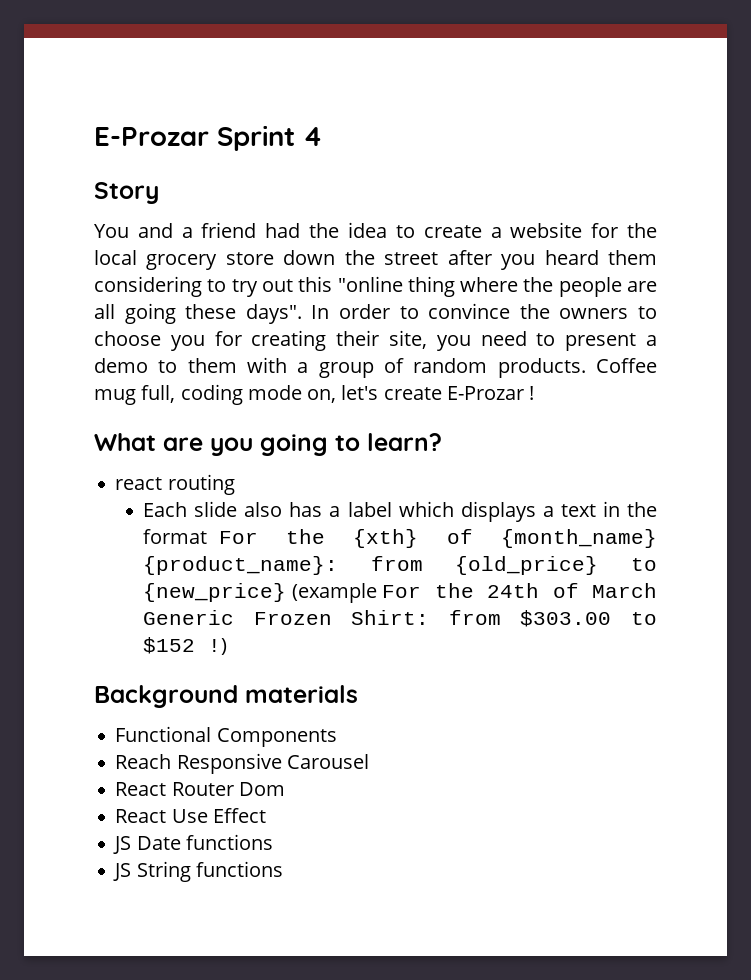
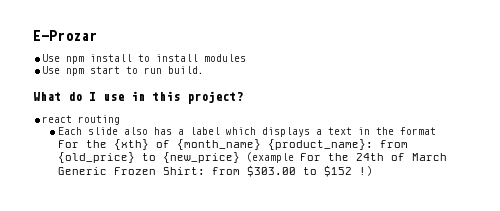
[94,125,322,151] [94,182,159,204] [94,222,657,238] [94,250,658,270] [94,276,657,297] [94,303,658,324] [94,330,657,351] [94,357,657,378] [94,384,535,405] [94,433,442,456] E-Prozar Sprint 4 // Story // You and a friend had the idea to create a website for the local grocery store down the street after you heard them considering to try out this "online thing where the people are all going these days". In order to convince the owners to choose you for creating their site, you need to present a demo to them with a group of random products. Coffee mug full, coding mode on, let's create E-Prozar ! // What are you going to learn? -> [33,30,97,41] [42,54,247,64] [42,66,205,76] [33,91,243,104] E-Prozar // Use npm install to install modules // Use npm start to run build. // What do I use in this project?
[94,685,358,708] [115,726,337,747] [115,753,369,774] [115,782,285,796] [115,808,266,823] [113,834,273,854] [113,861,283,882] // Background materials // Functional Components // Reach Responsive Carousel // React Router Dom // React Use Effect // JS Date functions // JS String functions -> (372, 171) none

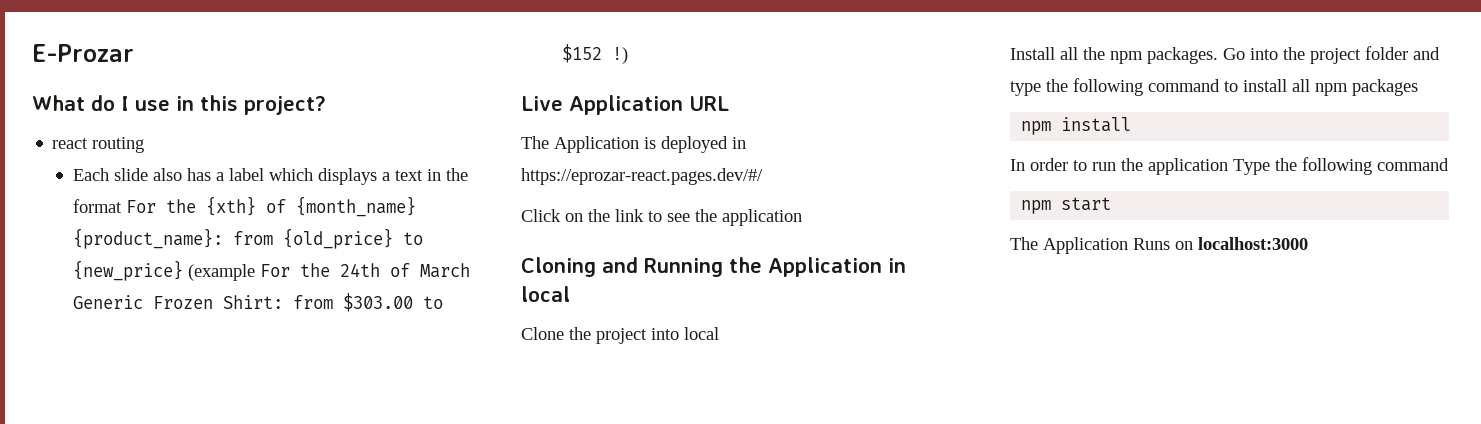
[42,54,247,64] [42,66,205,76] // Use npm install to install modules // Use npm start to run build. -> (134, 53) none
(372, 171) none -> [521,95,729,115] [521,136,746,153] [521,168,763,185] [521,209,802,226] [521,257,906,277] [521,286,570,302] [521,327,719,344] [1010,46,1440,64] [1010,78,1418,96] [1021,117,1132,135] [1010,157,1449,175] [1021,197,1112,214] [1010,237,1308,254] // Live Application URL // The Application is deployed in https://eprozar-react.pages.dev/#/ // Click on the link to see the application // Cloning and Running the Application in local // Clone the project into local // Install all the npm packages. Go into the project folder and type the following command to install all npm packages // npm install // In order to run the application Type the following command // npm start // The Application Runs on localhost:3000

